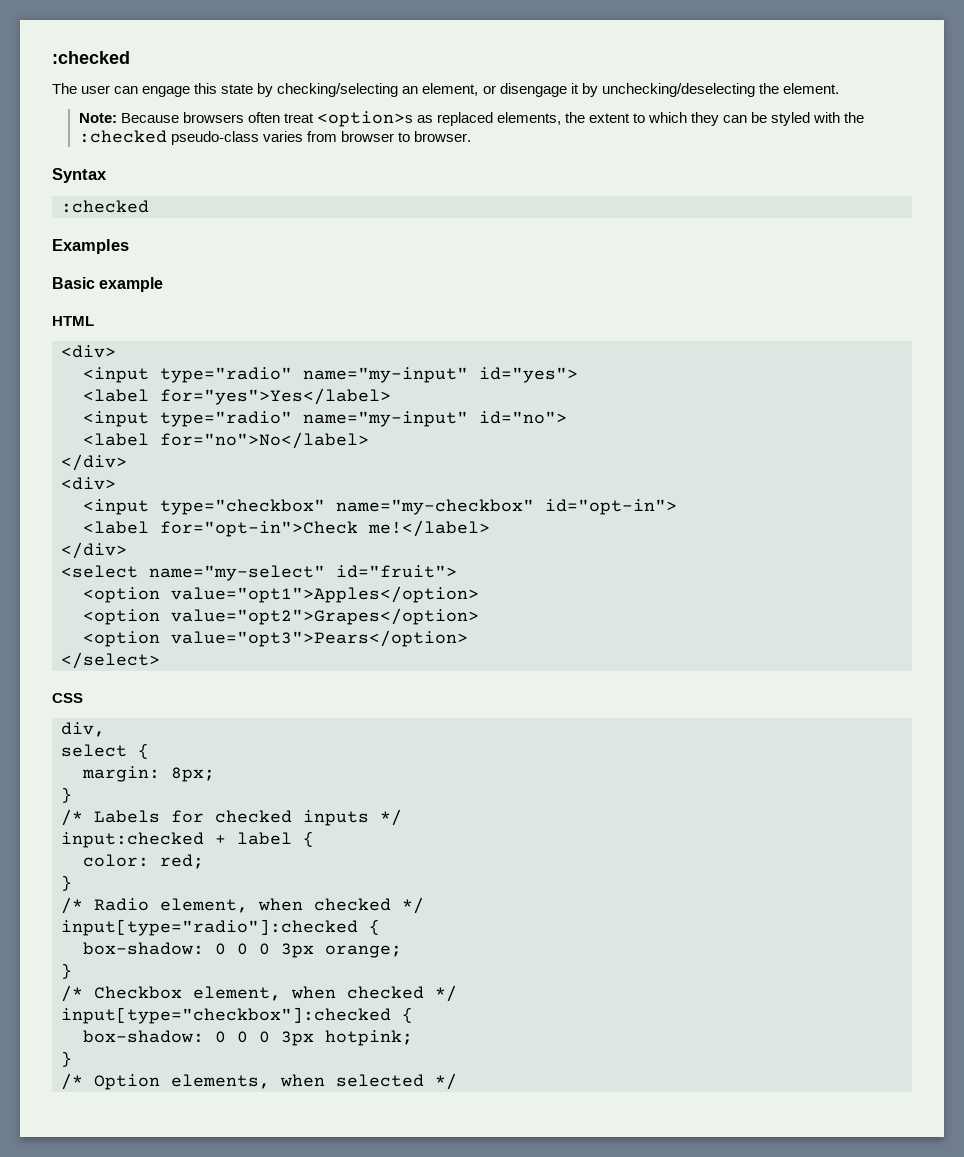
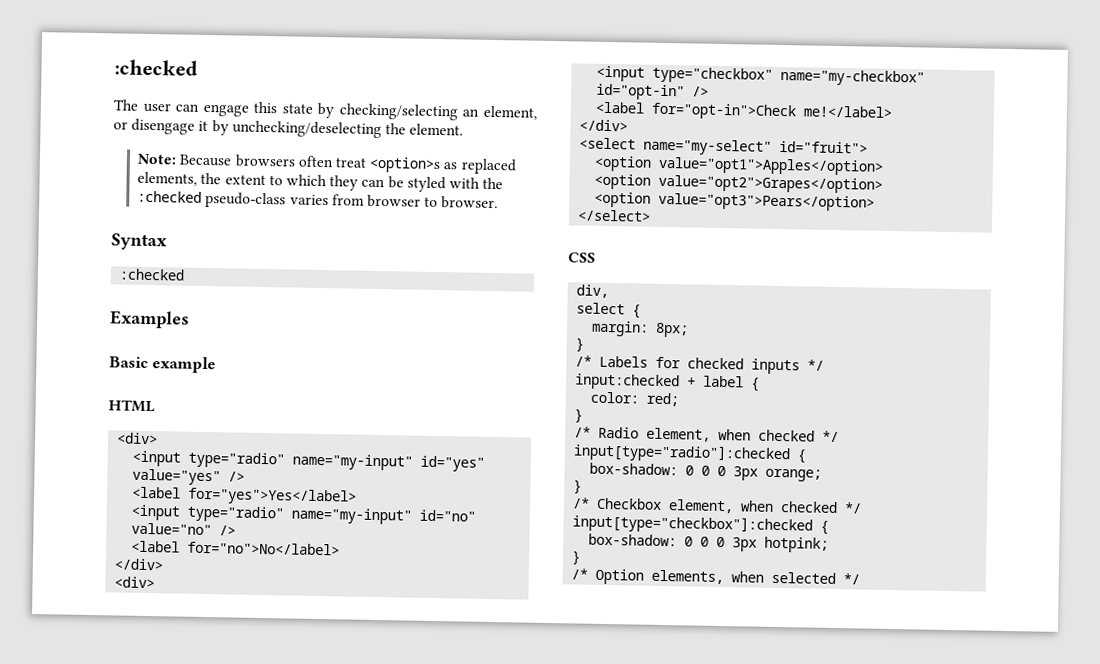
[479,367,578,383] id="yes"> -> [420,455,486,472] [132,468,246,486] id="yes" value="yes" />
[479,411,567,424] id="no"> -> [419,509,477,522] [131,522,237,536] id="no" value="no" />
[545,499,677,515] id="opt-in"> -> [596,83,710,101] id="opt-in" />

